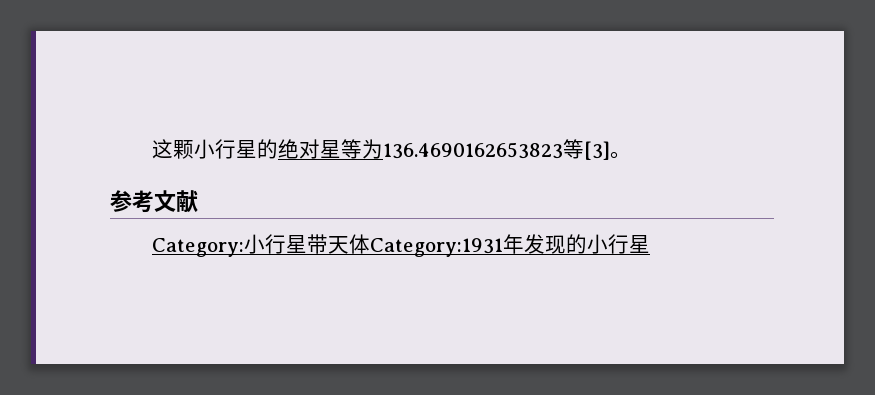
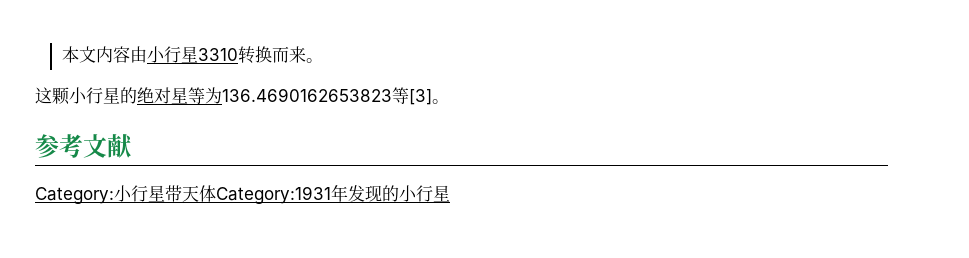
(152, 149) none -> [61,46,323,64] 本文内容由小行星3310转换而来。 //

